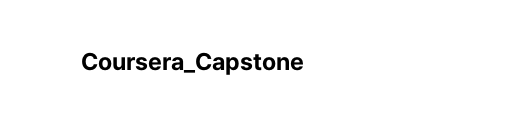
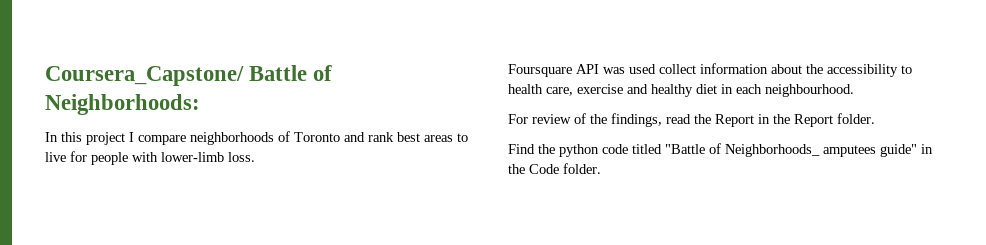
[81,52,304,75] Coursera_Capstone -> [45,65,333,86] [45,94,200,115] [45,131,468,145] [45,151,255,165] [508,63,912,77] [508,84,854,97] [508,113,875,127] [508,143,933,157] [508,163,601,174] Coursera_Capstone/ Battle of Neighborhoods: // In this project I compare neighborhoods of Toronto and rank best areas to live for people with lower-limb loss. // Foursquare API was used collect information about the accessibility to health care, exercise and healthy diet in each neighbourhood. // For review of the findings, read the Report in the Report folder. // Find the python code titled "Battle of Neighborhoods_ amputees guide" in the Code folder.

